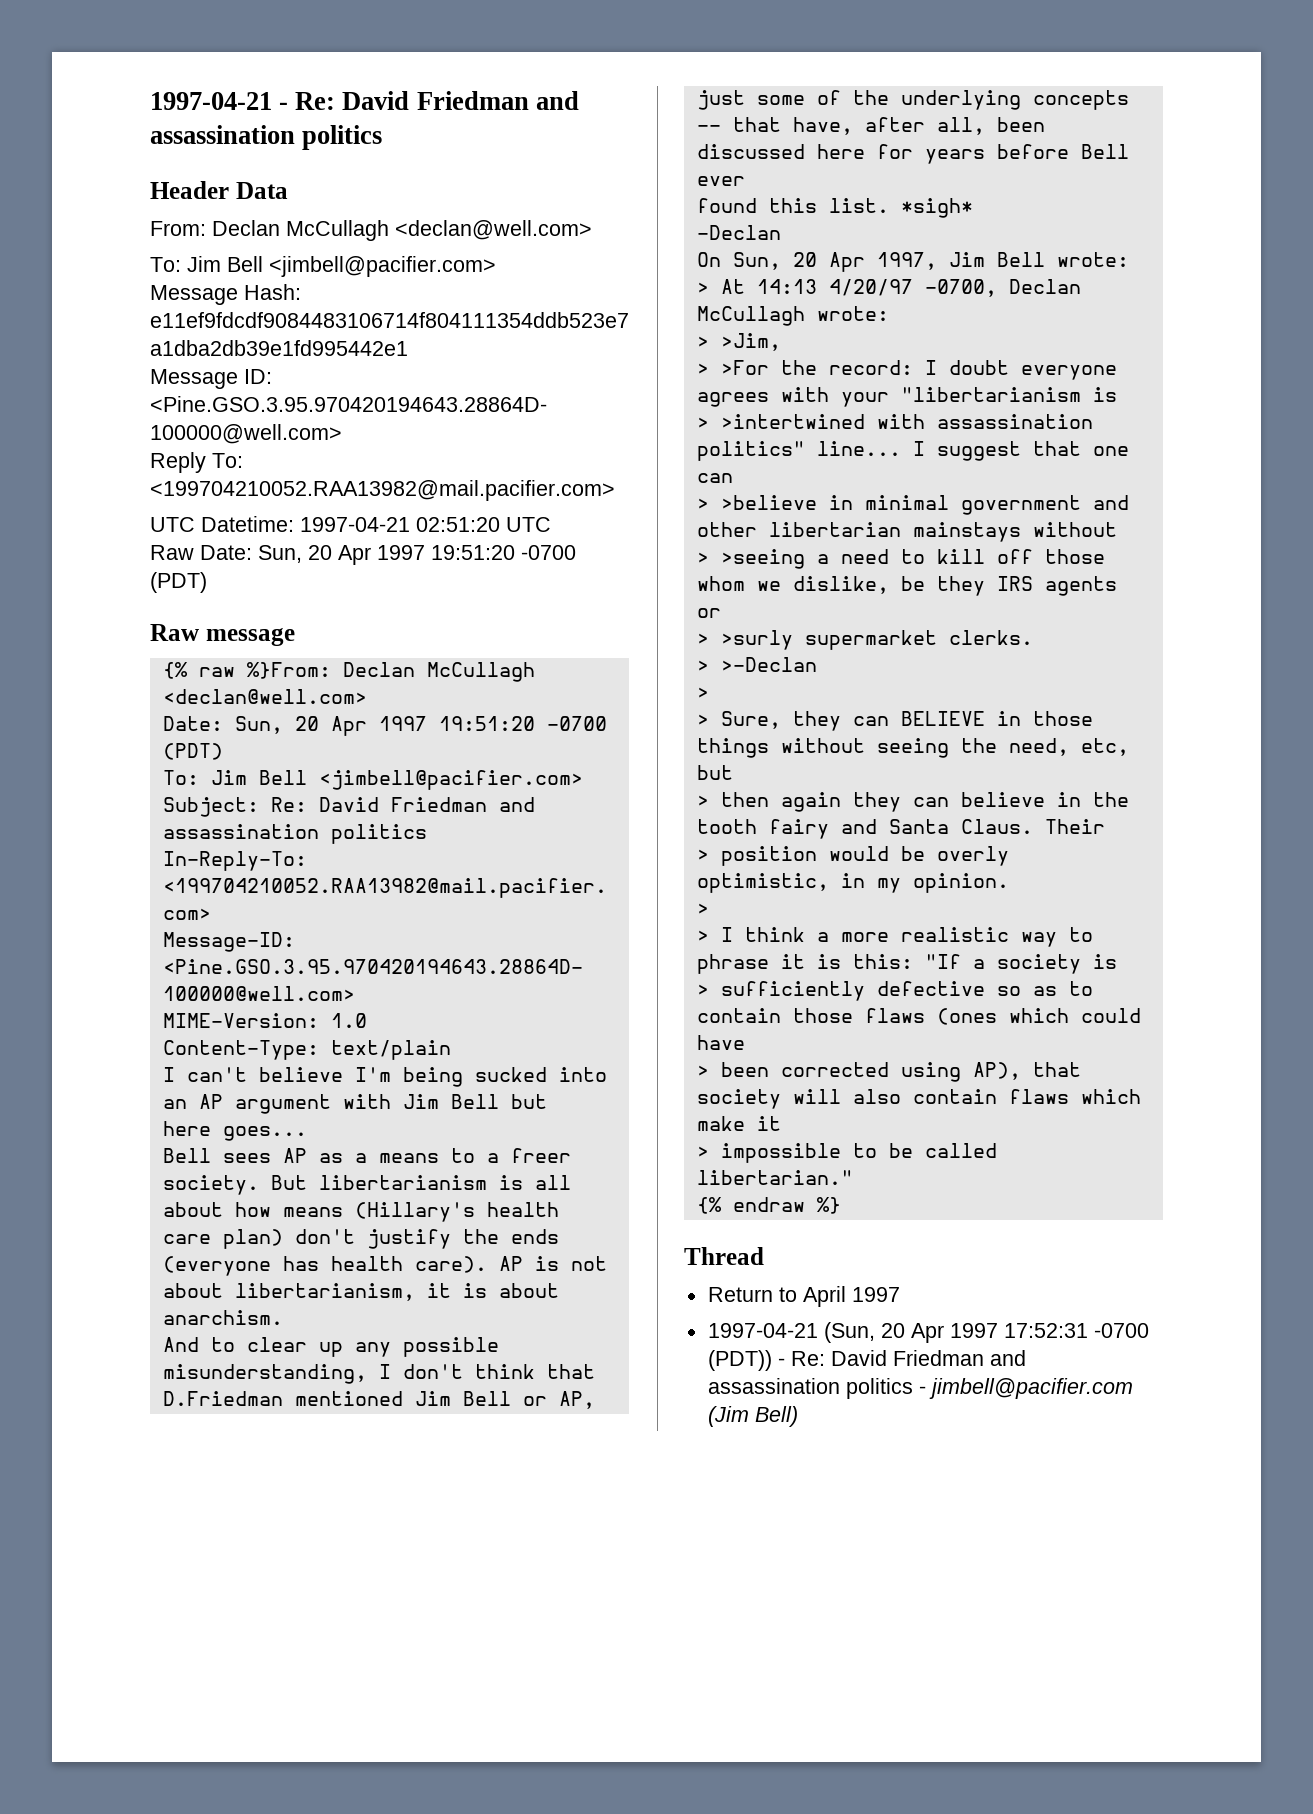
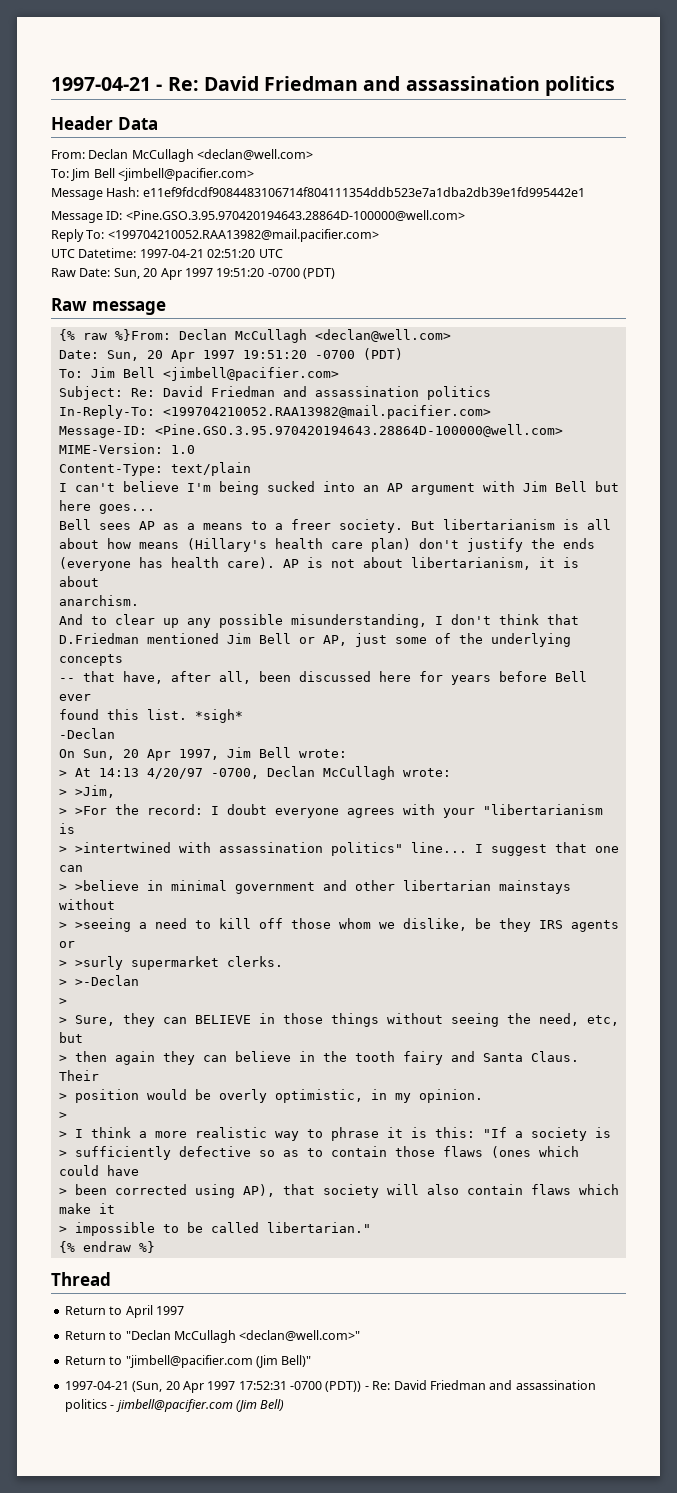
(900, 1294) none -> [64,1330,361,1343] [64,1355,312,1368] // Return to "Declan McCullagh <declan@well.com>" // Return to "jimbell@pacifier.com (Jim Bell)"

